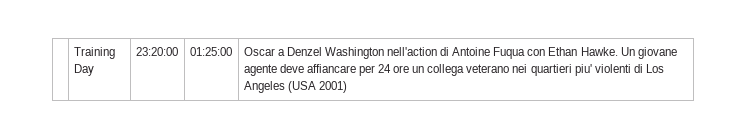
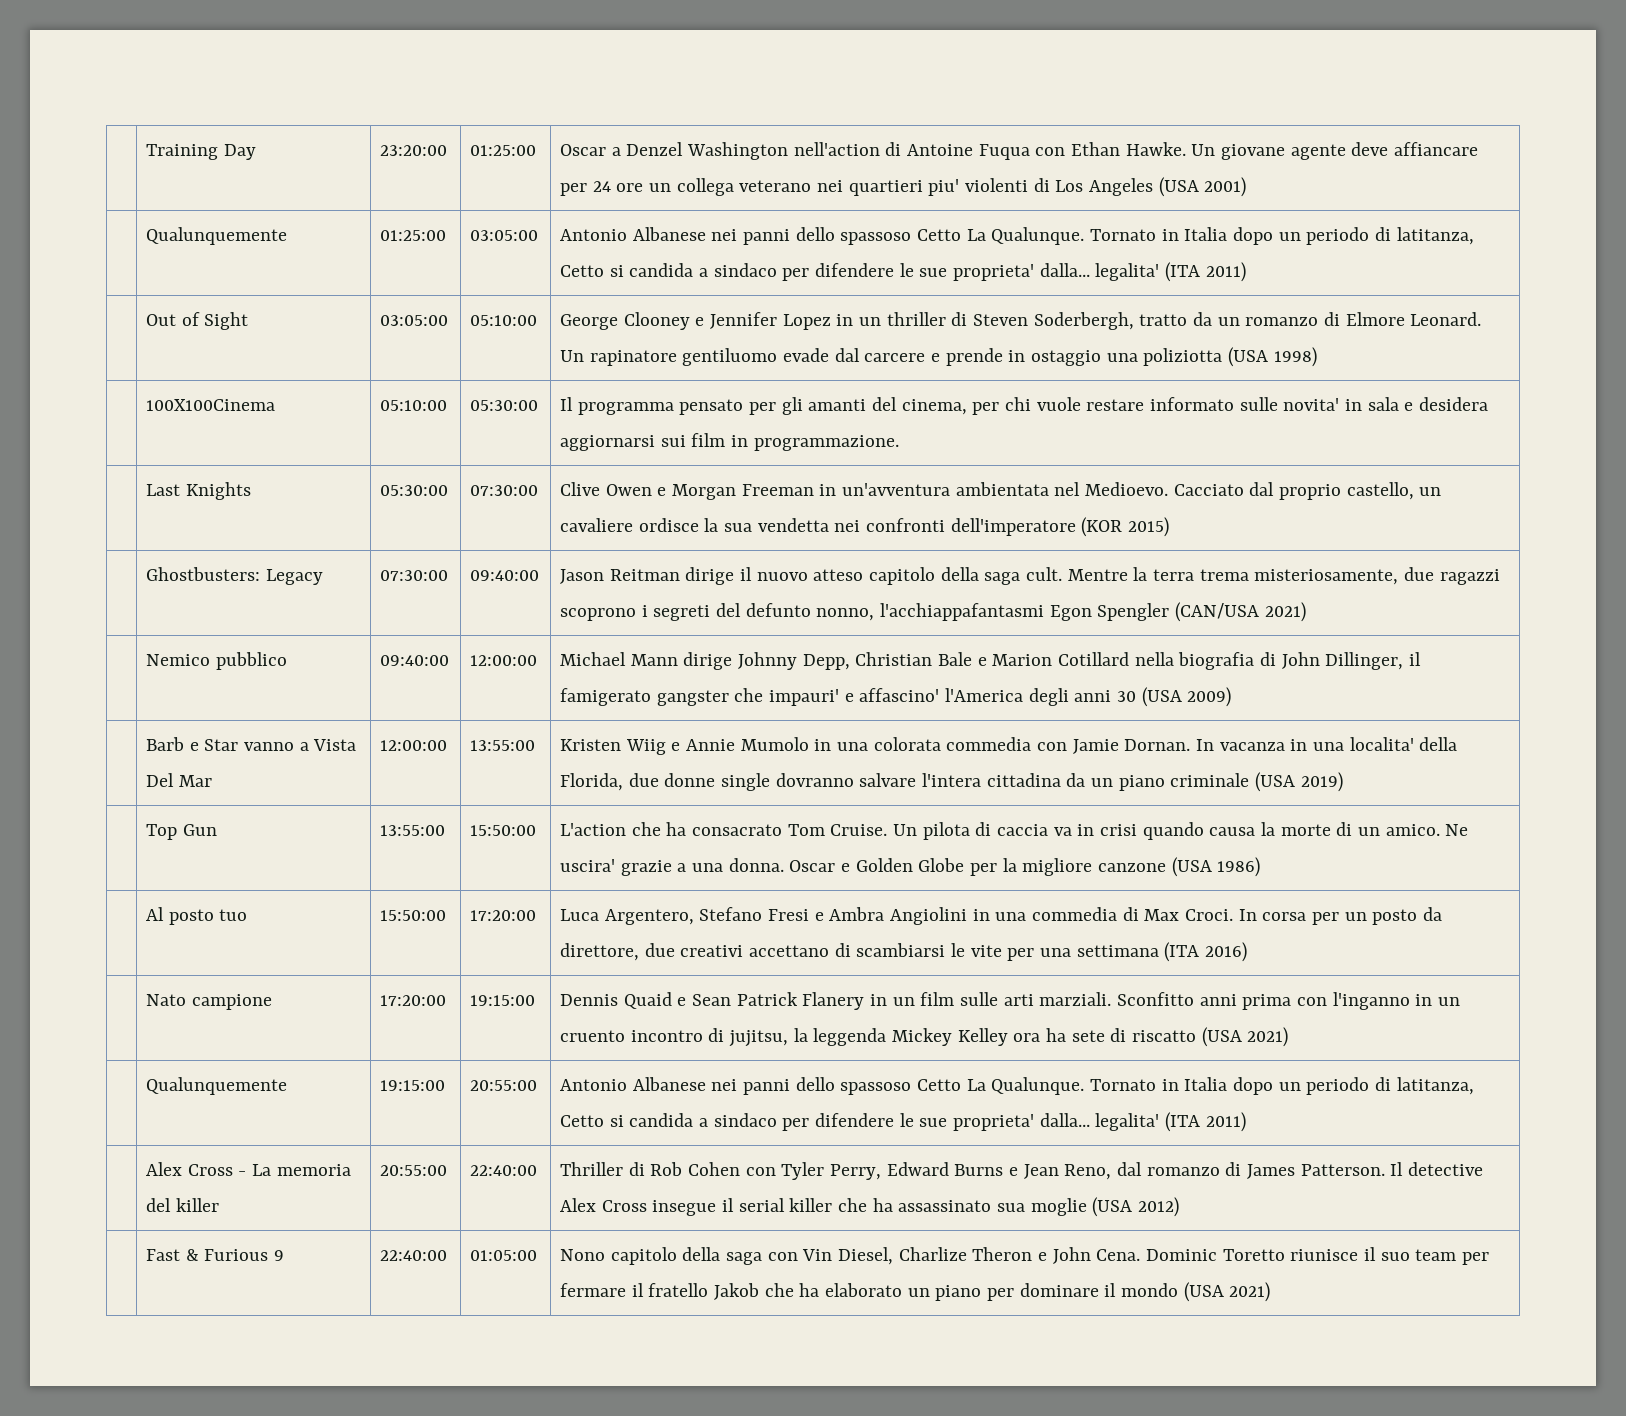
(347, 87) none -> [145,227,287,245] [379,230,446,241] [469,230,538,241] [559,227,1474,245] [559,262,1246,282] [145,312,249,330] [379,315,448,326] [469,315,537,326] [559,312,1482,330] [559,347,1317,367] [145,399,275,411] [379,400,447,411] [469,400,538,411] [559,397,1489,415] [559,433,899,451] [145,482,251,500] [379,485,448,496] [469,485,538,496] [559,482,1442,500] [559,517,1169,537] [145,567,323,585] [379,570,448,581] [469,570,539,581] [559,567,1500,585] [559,602,1306,622] [145,652,287,670] [379,655,449,666] [469,655,537,666] [559,652,1421,670] [559,687,1232,707] [145,737,357,751] [145,773,212,787] [379,740,447,751] [469,740,535,751] [559,737,1458,755] [559,772,1343,792] [145,824,217,840] [379,825,445,836] [469,825,536,836] [559,822,1469,840] [559,857,1261,877] [145,907,248,925] [379,910,446,921] [469,910,536,921] [559,907,1443,925] [559,942,1247,962] [145,994,272,1010] [379,995,446,1006] [469,995,535,1006] [559,992,1461,1010] [559,1027,1289,1047] [145,1077,287,1095] [379,1080,445,1091] [469,1080,537,1091] [559,1077,1474,1095] [559,1112,1246,1132] [145,1162,351,1176] [145,1198,219,1212] [379,1165,447,1176] [469,1165,537,1176] [559,1162,1484,1180] [559,1197,1179,1217] [145,1249,284,1261] [379,1250,447,1261] [469,1250,537,1261] [559,1247,1490,1265] [559,1282,1271,1302] // | Qualunquemente | 01:25:00 | 03:05:00 | Antonio Albanese nei panni dello spassoso Cetto La Qualunque. Tornato in Italia dopo un periodo di latitanza, Cetto si candida a sindaco per difendere le sue proprieta' dalla... legalita' (ITA 2011) // | Out of Sight | 03:05:00 | 05:10:00 | George Clooney e Jennifer Lopez in un thriller di Steven Soderbergh, tratto da un romanzo di Elmore Leonard. Un rapinatore gentiluomo evade dal carcere e prende in ostaggio una poliziotta (USA 1998) // | 100X100Cinema | 05:10:00 | 05:30:00 | Il programma pensato per gli amanti del cinema, per chi vuole restare informato sulle novita' in sala e desidera aggiornarsi sui film in programmazione. // | Last Knights | 05:30:00 | 07:30:00 | Clive Owen e Morgan Freeman in un'avventura ambientata nel Medioevo. Cacciato dal proprio castello, un cavaliere ordisce la sua vendetta nei confronti dell'imperatore (KOR 2015) // | Ghostbusters: Legacy | 07:30:00 | 09:40:00 | Jason Reitman dirige il nuovo atteso capitolo della saga cult. Mentre la terra trema misteriosamente, due ragazzi scoprono i segreti del defunto nonno, l'acchiappafantasmi Egon Spengler (CAN/USA 2021) // | Nemico pubblico | 09:40:00 | 12:00:00 | Michael Mann dirige Johnny Depp, Christian Bale e Marion Cotillard nella biografia di John Dillinger, il famigerato gangster che impauri' e affascino' l'America degli anni 30 (USA 2009) // | Barb e Star vanno a Vista Del Mar | 12:00:00 | 13:55:00 | Kristen Wiig e Annie Mumolo in una colorata commedia con Jamie Dornan. In vacanza in una localita' della Florida, due donne single dovranno salvare l'intera cittadina da un piano criminale (USA 2019) // | Top Gun | 13:55:00 | 15:50:00 | L'action che ha consacrato Tom Cruise. Un pilota di caccia va in crisi quando causa la morte di un amico. Ne uscira' grazie a una donna. Oscar e Golden Globe per la migliore canzone (USA 1986) // | Al posto tuo | 15:50:00 | 17:20:00 | Luca Argentero, Stefano Fresi e Ambra Angiolini in una commedia di Max Croci. In corsa per un posto da direttore, due creativi accettano di scambiarsi le vite per una settimana (ITA 2016) // | Nato campione | 17:20:00 | 19:15:00 | Dennis Quaid e Sean Patrick Flanery in un film sulle arti marziali. Sconfitto anni prima con l'inganno in un cruento incontro di jujitsu, la leggenda Mickey Kelley ora ha sete di riscatto (USA 2021) // | Qualunquemente | 19:15:00 | 20:55:00 | Antonio Albanese nei panni dello spassoso Cetto La Qualunque. Tornato in Italia dopo un periodo di latitanza, Cetto si candida a sindaco per difendere le sue proprieta' dalla... legalita' (ITA 2011) // | Alex Cross - La memoria del killer | 20:55:00 | 22:40:00 | Thriller di Rob Cohen con Tyler Perry, Edward Burns e Jean Reno, dal romanzo di James Patterson. Il detective Alex Cross insegue il serial killer che ha assassinato sua moglie (USA 2012) // | Fast & Furious 9 | 22:40:00 | 01:05:00 | Nono capitolo della saga con Vin Diesel, Charlize Theron e John Cena. Dominic Toretto riunisce il suo team per fermare il fratello Jakob che ha elaborato un piano per dominare il mondo (USA 2021)

